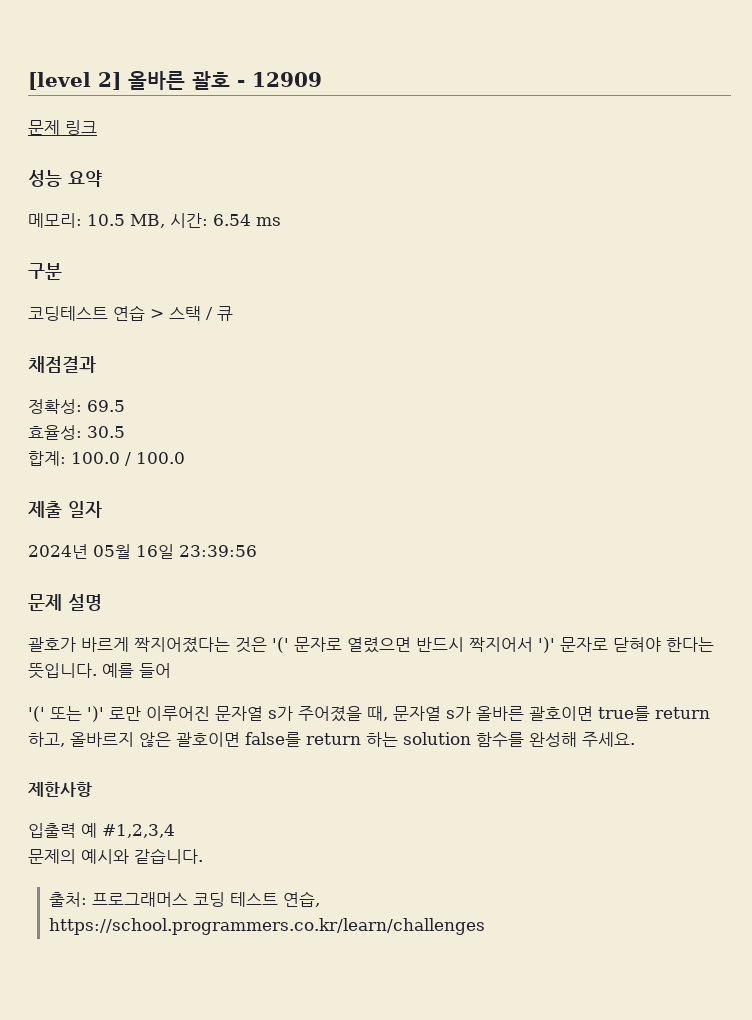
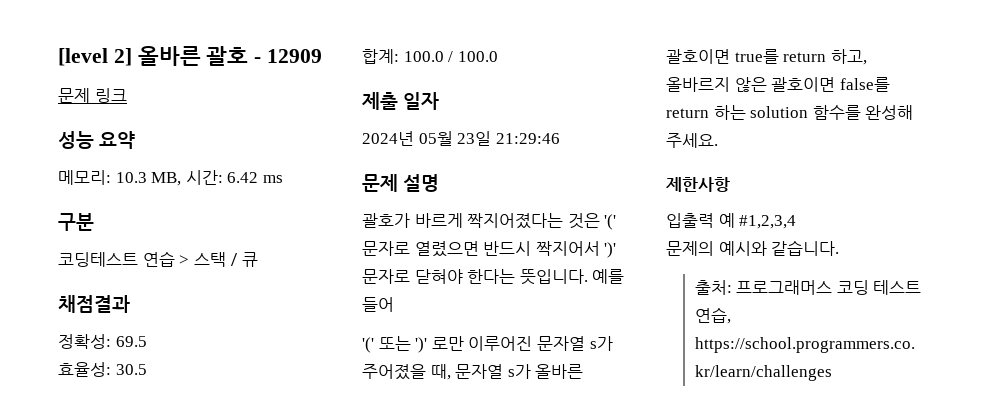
[87,214,125,226] 10.5 -> [115,172,147,183] 10.3
[213,214,251,226] 6.54 -> [227,172,259,183] 6.42
[136,544,257,559] 16일 23:39:56 -> [457,131,560,146] 23일 21:29:46

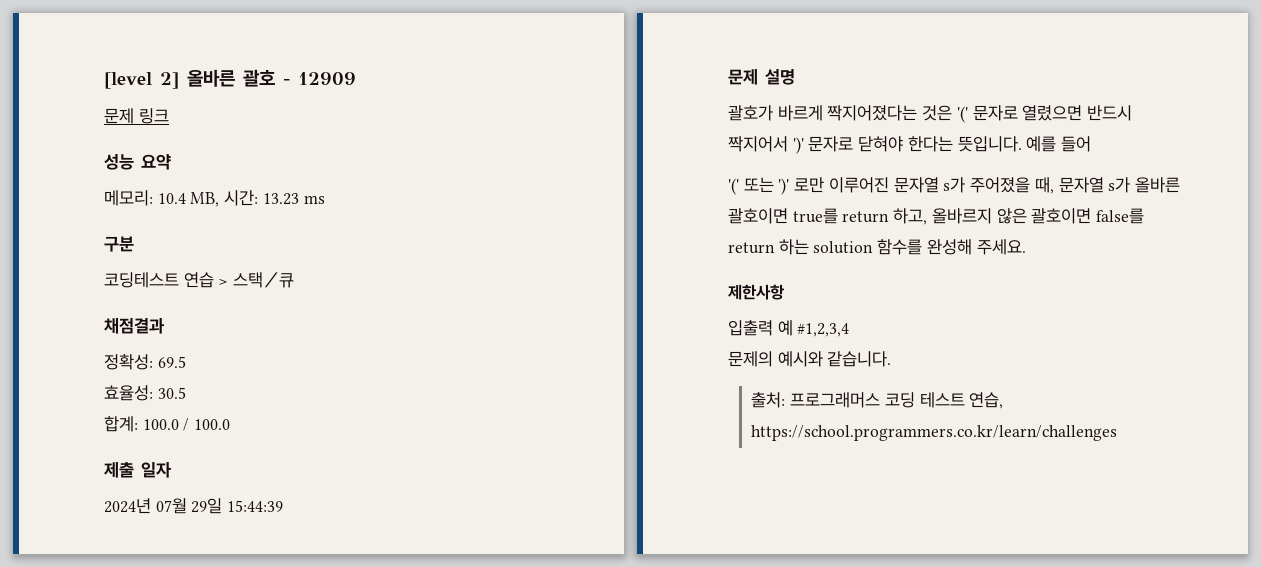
[115,172,147,183] 10.3 -> [157,193,186,204] 10.4
[227,172,259,183] 6.42 -> [262,193,299,205] 13.23
[418,131,560,146] 05월 23일 21:29:46 -> [155,498,284,514] 07월 29일 15:44:39

